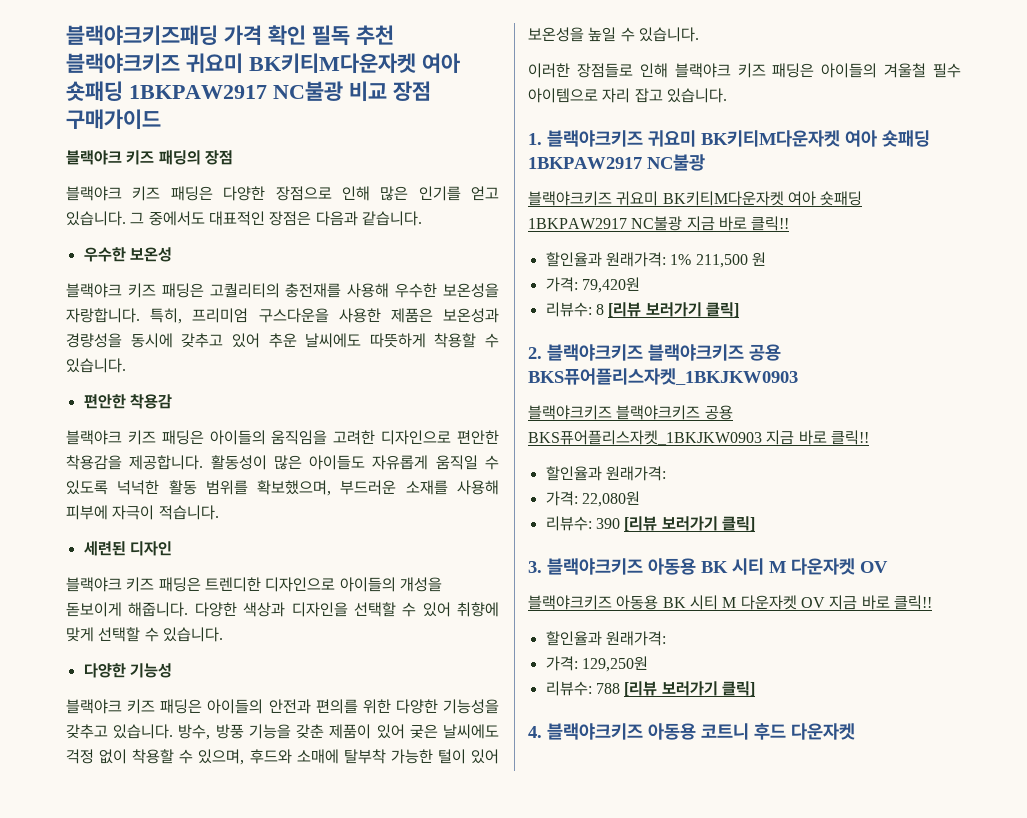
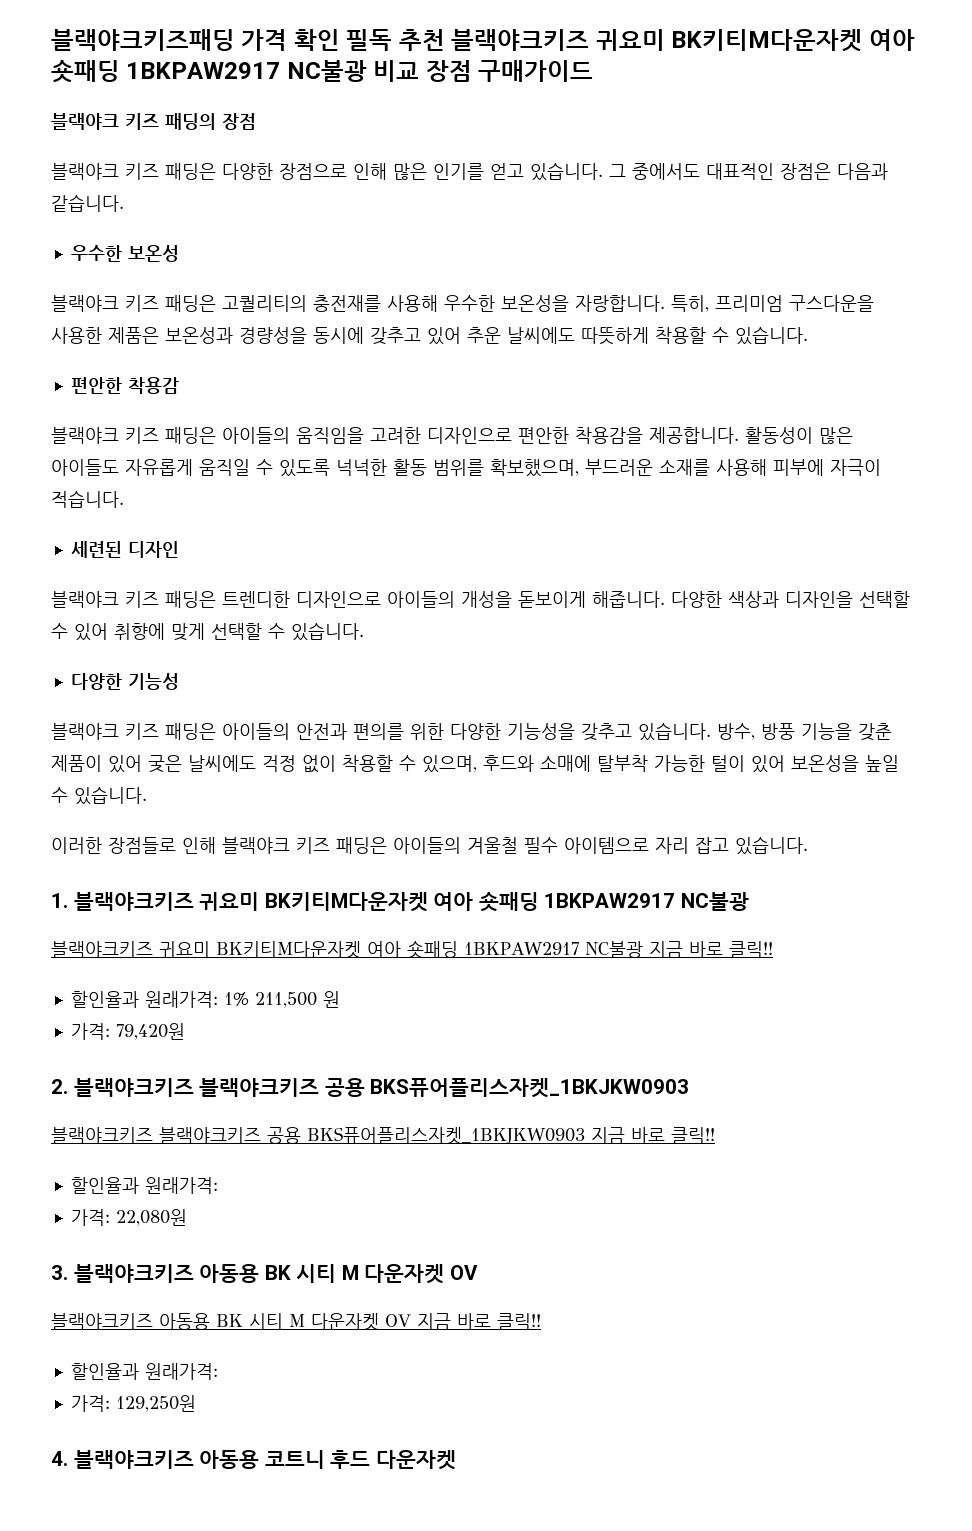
[545,302,739,317] // 리뷰수: 8 [리뷰 보러가기 클릭] -> (185, 1031) none
[545,516,755,531] // 리뷰수: 390 [리뷰 보러가기 클릭] -> (187, 1217) none
[545,681,755,696] // 리뷰수: 788 [리뷰 보러가기 클릭] -> (196, 1403) none

